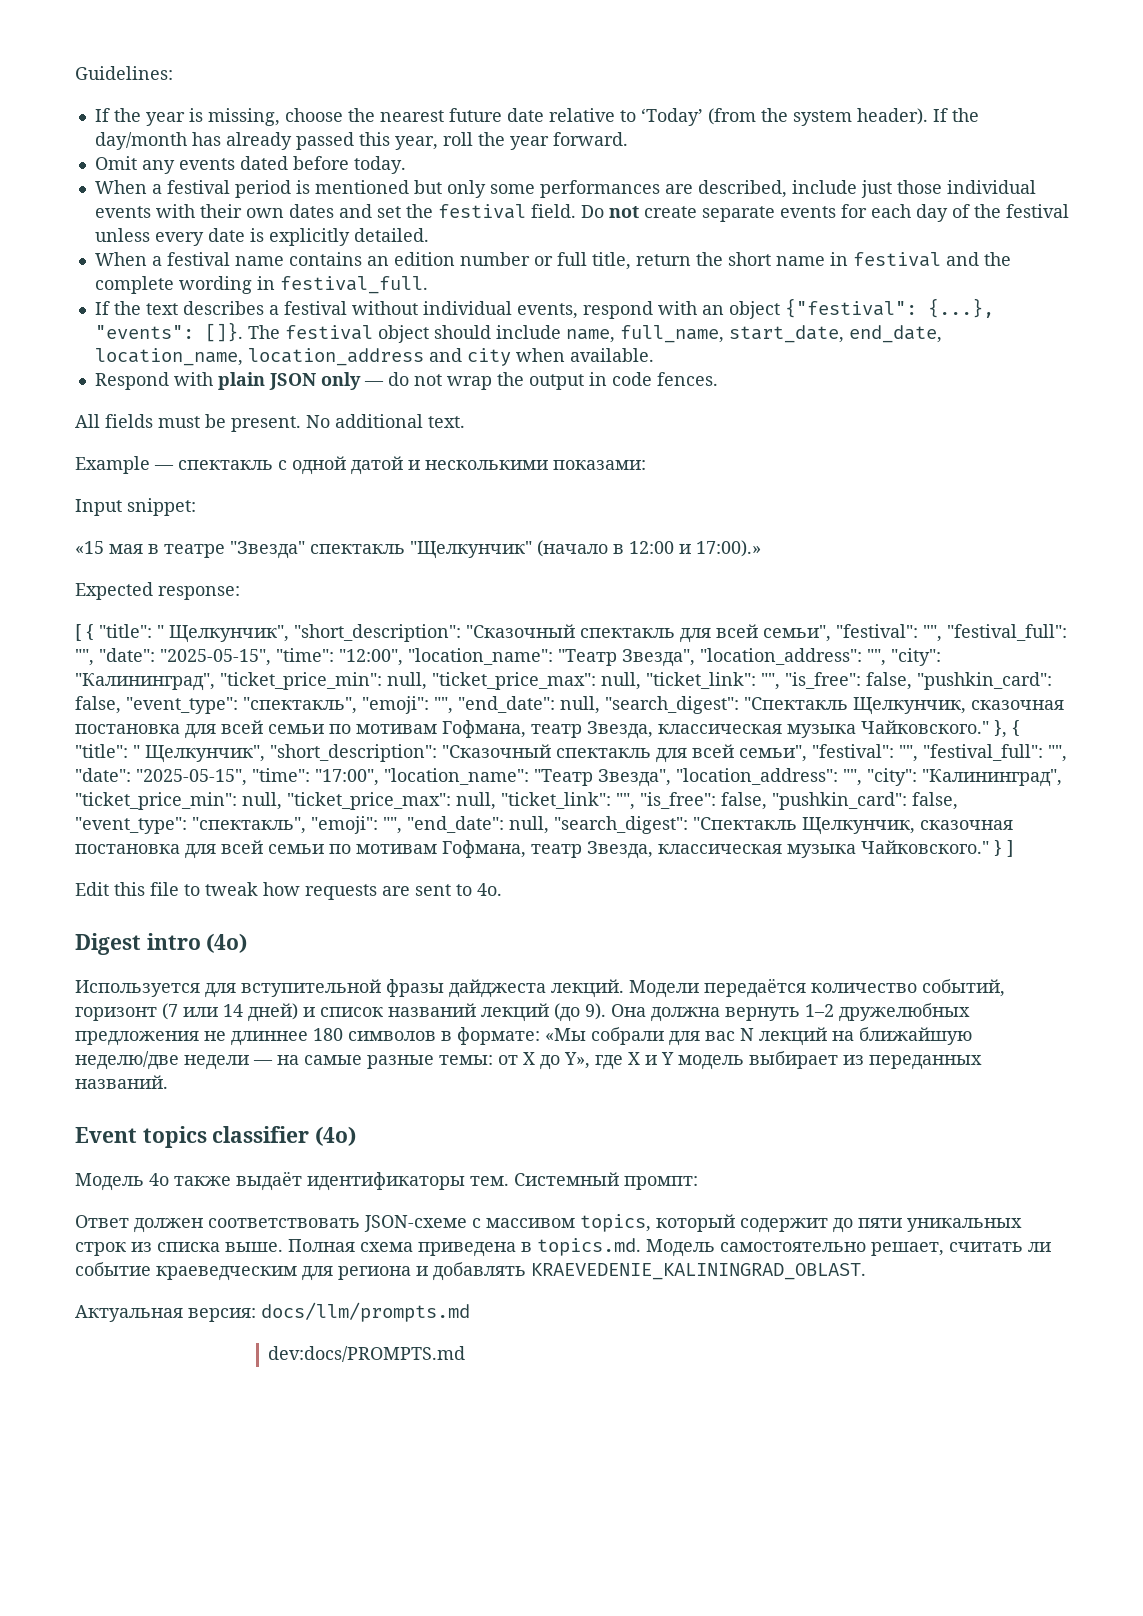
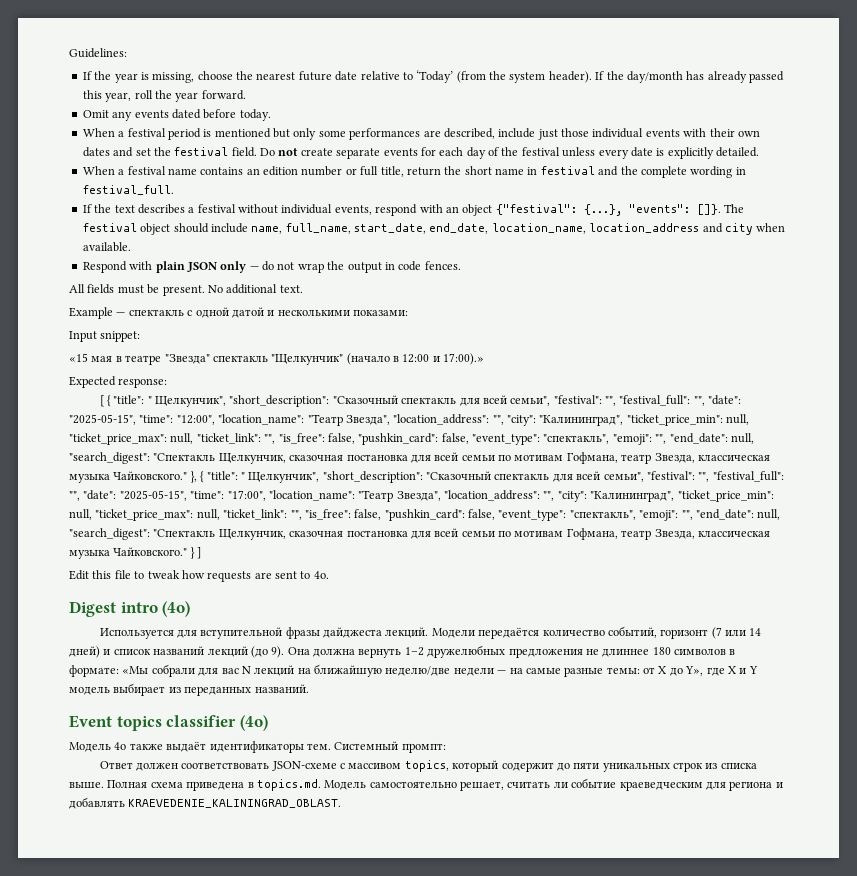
[75,1302,470,1322] [268,1346,466,1362] // Актуальная версия: docs/llm/prompts.md // dev:docs/PROMPTS.md -> (342, 803) none

